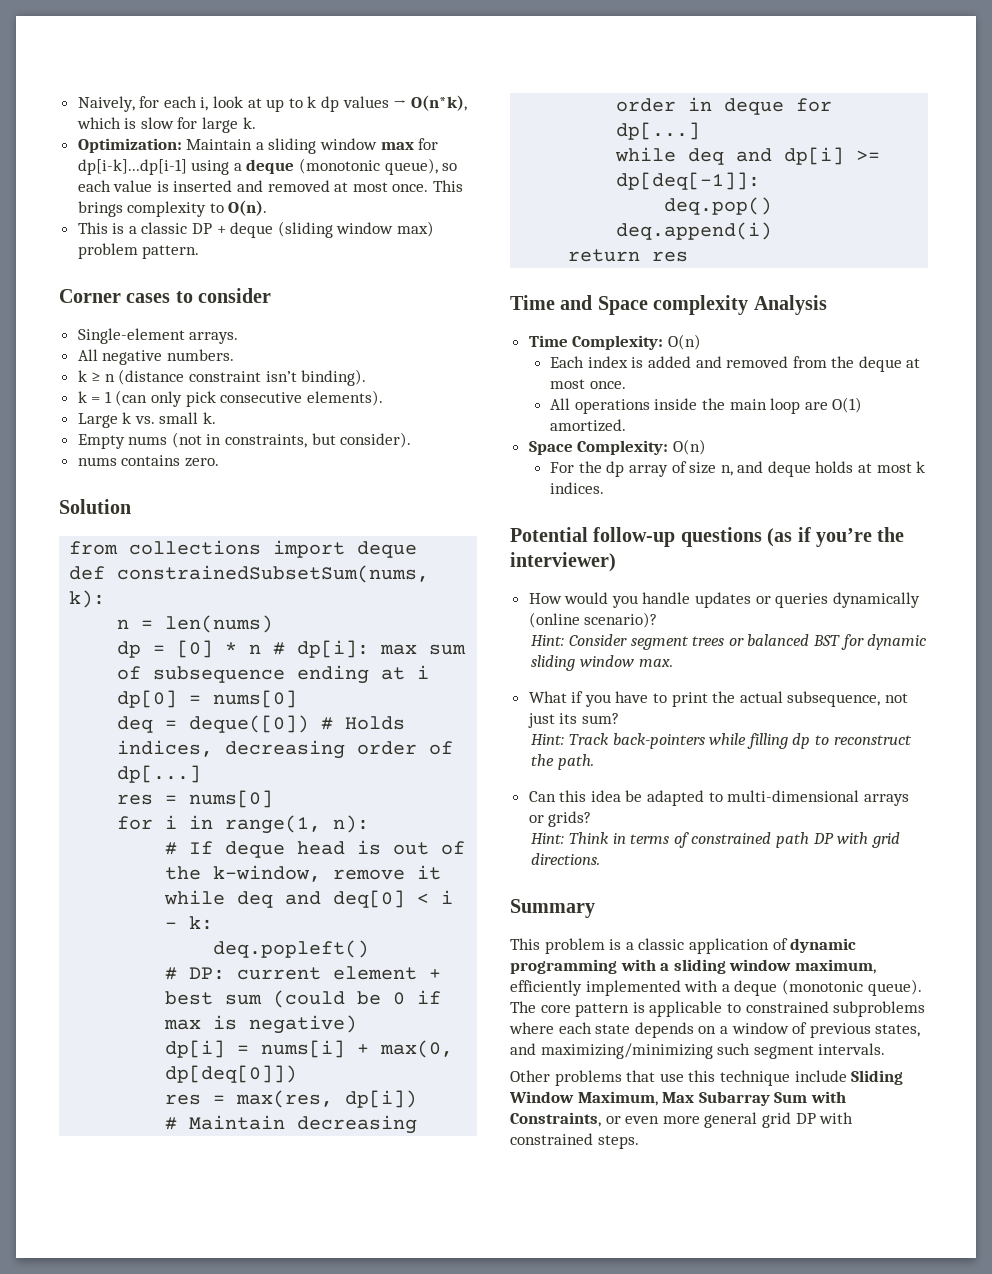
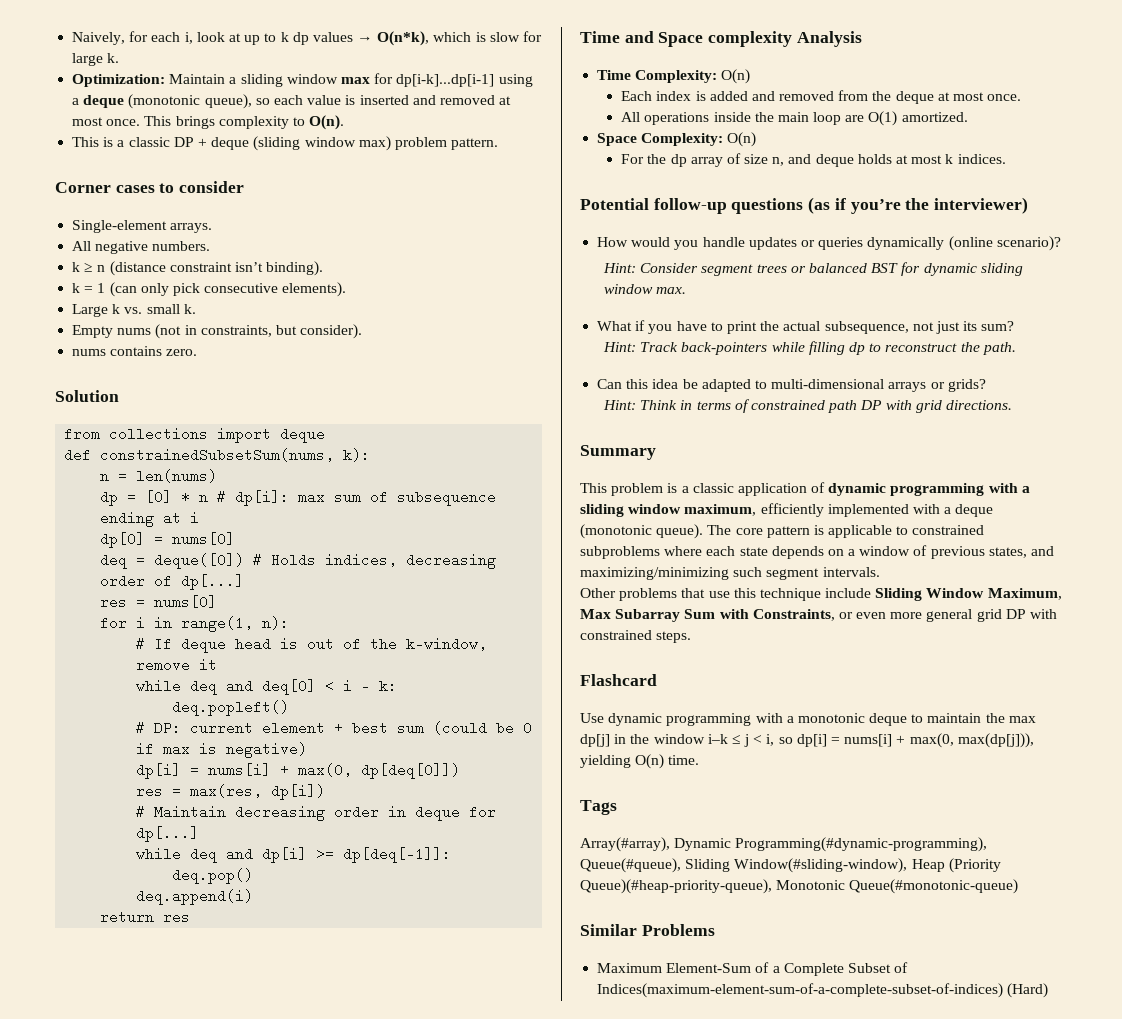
(639, 1142) none -> [580,674,657,686] [580,713,1036,726] [580,733,1034,748] [580,754,700,769] [580,800,617,815] [580,837,988,852] [580,858,1001,873] [580,879,1019,894] [580,924,715,936] [597,962,909,976] [597,983,1049,998] // Flashcard // Use dynamic programming with a monotonic deque to maintain the max dp[j] in the window i–k ≤ j < i, so dp[i] = nums[i] + max(0, max(dp[j])), yielding O(n) time. // Tags // Array(#array), Dynamic Programming(#dynamic-programming), Queue(#queue), Sliding Window(#sliding-window), Heap (Priority Queue)(#heap-priority-queue), Monotonic Queue(#monotonic-queue) // Similar Problems // Maximum Element-Sum of a Complete Subset of Indices(maximum-element-sum-of-a-complete-subset-of-indices) (Hard)

